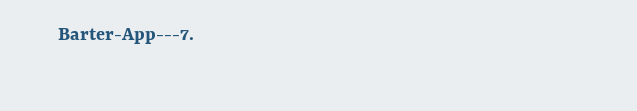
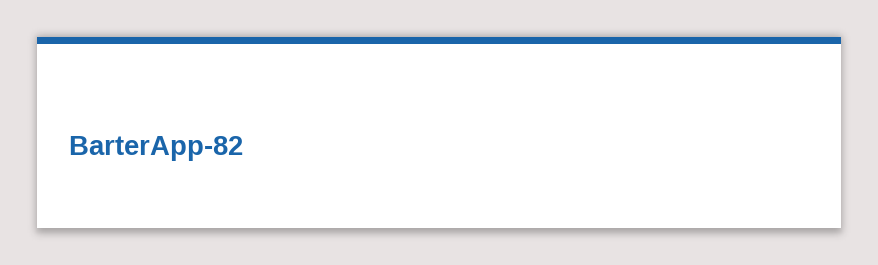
[58,28,194,44] Barter-App---7. -> [69,136,243,161] BarterApp-82

